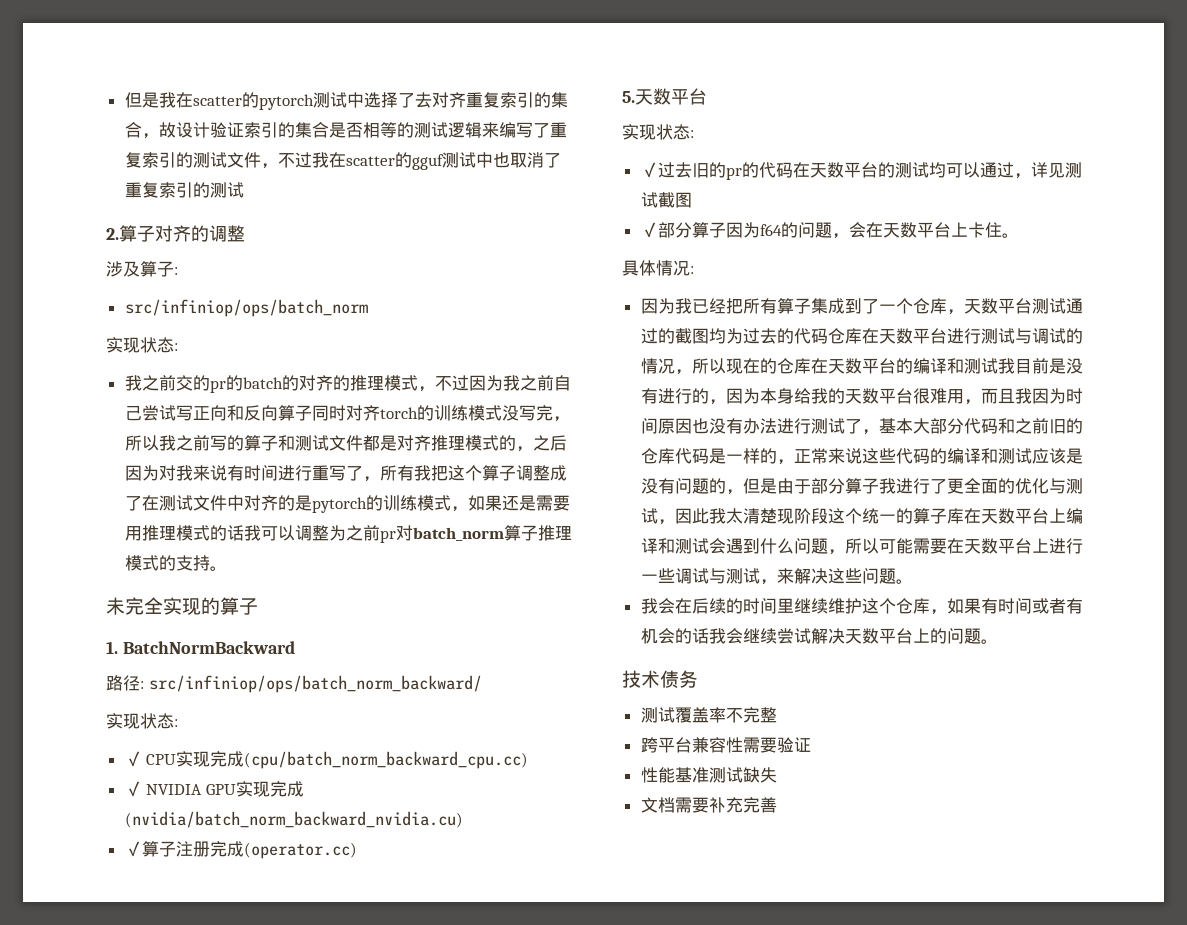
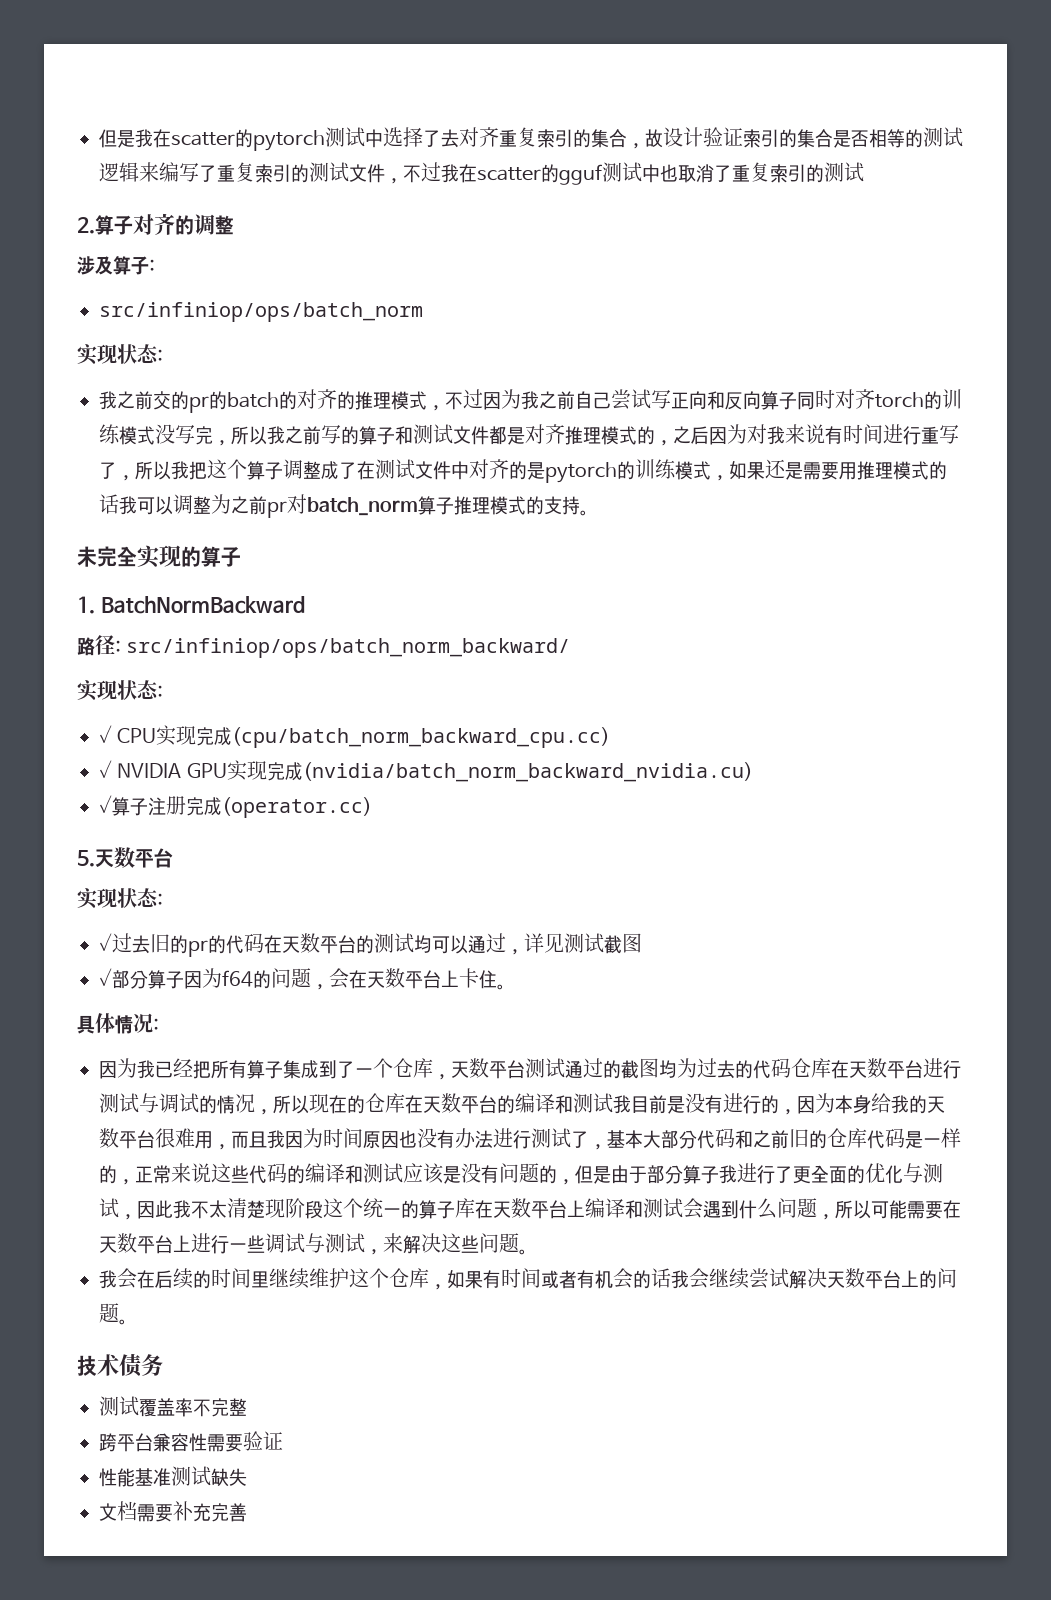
[396,465,414,481] 有 -> [153,461,171,480] 以
(726, 516) none -> [191,1201,209,1219] 不

